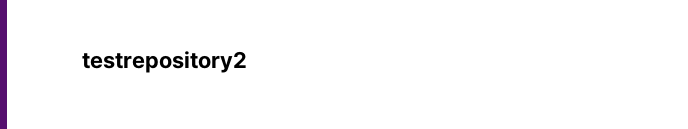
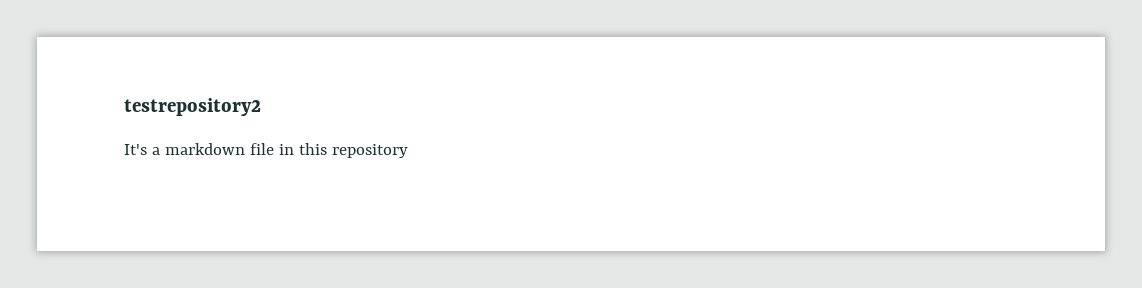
(247, 62) none -> [124,143,408,158] // It's a markdown file in this repository

